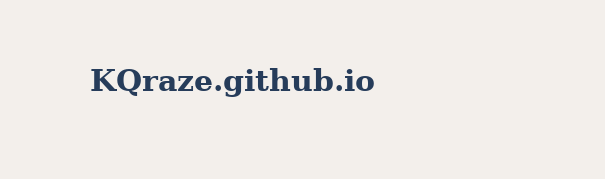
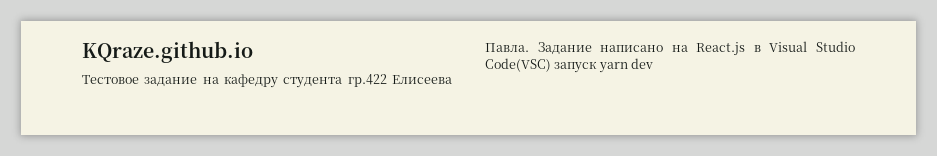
(375, 82) none -> [82,74,452,88] [485,41,855,56] [485,58,654,73] // Тестовое задание на кафедру студента гр.422 Елисеева Павла. Задание написано на React.js в Visual Studio Code(VSC) запуск yarn dev

